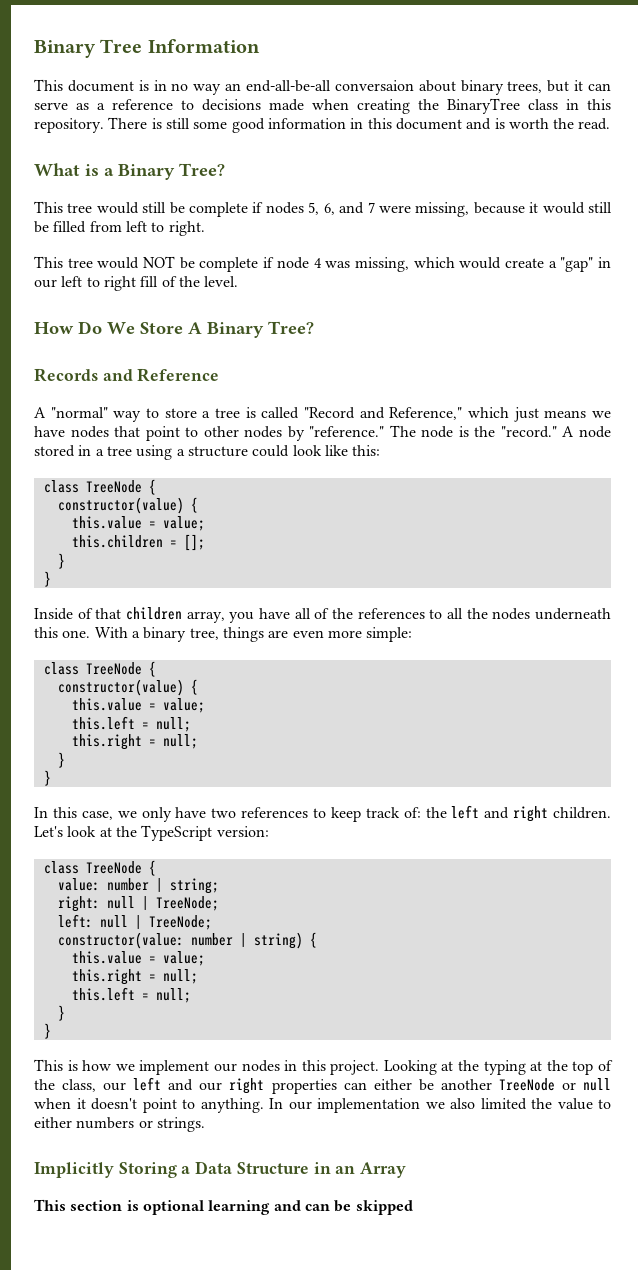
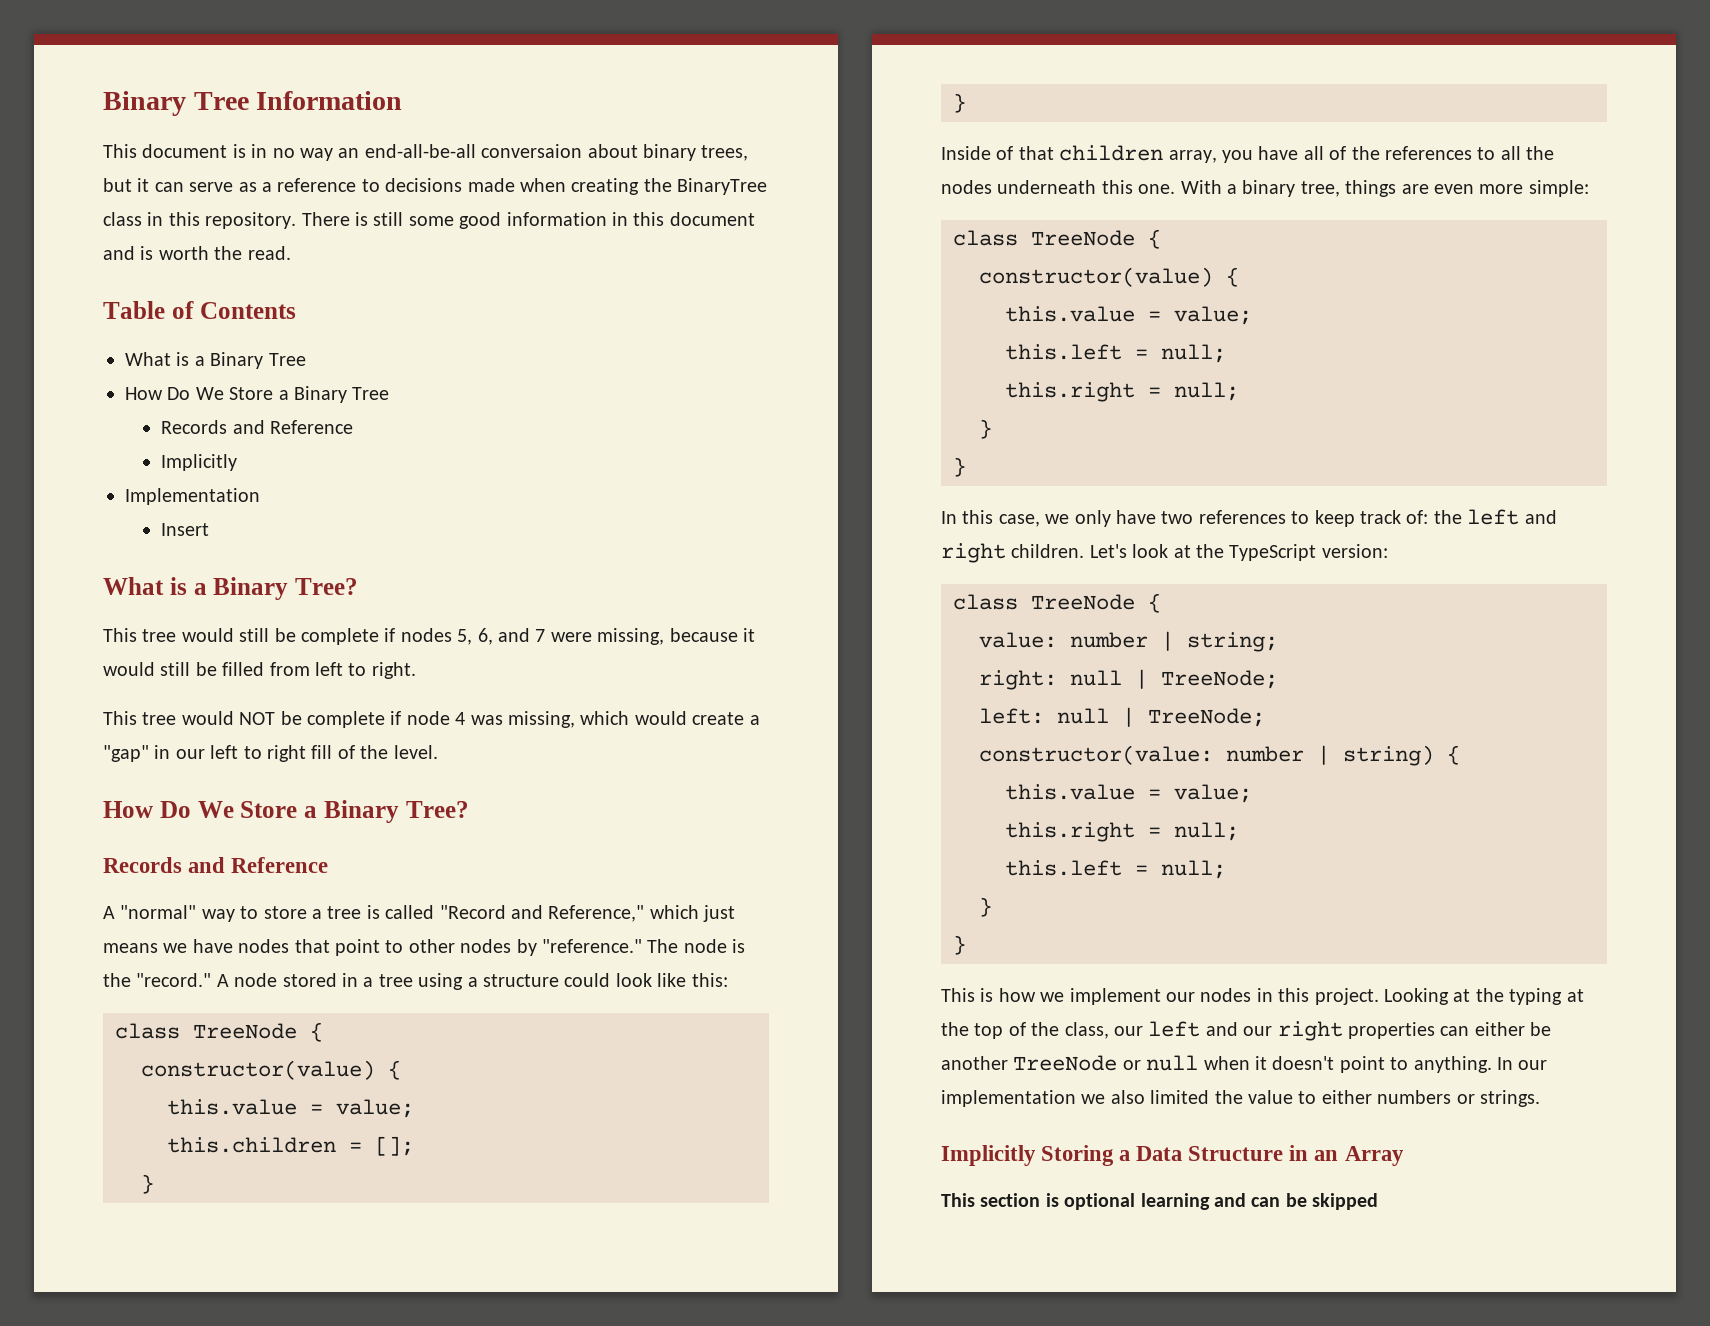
(611, 124) none -> [103,301,296,319] [125,352,306,369] [125,386,390,403] [161,420,354,434] [161,454,238,471] [125,488,260,505] [161,523,210,536] // Table of Contents // What is a Binary Tree // How Do We Store a Binary Tree // Records and Reference // Implicitly // Implementation // Insert
[188,322,202,334] A -> [304,806,317,818] a

